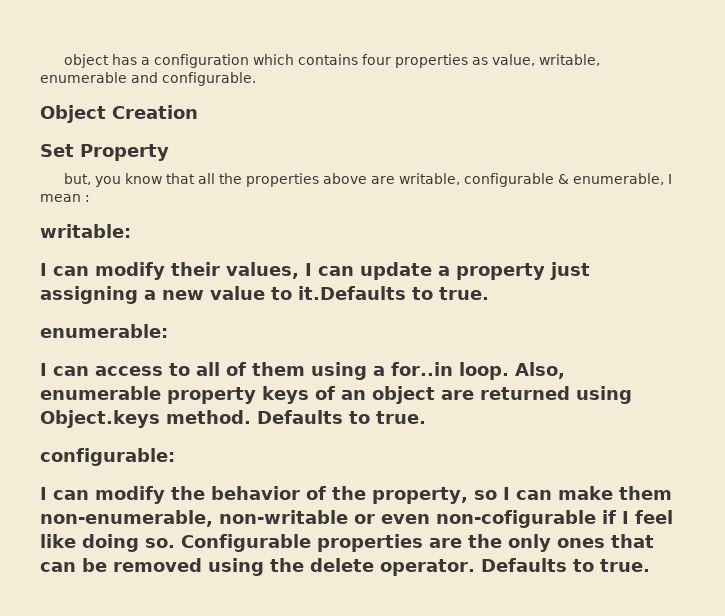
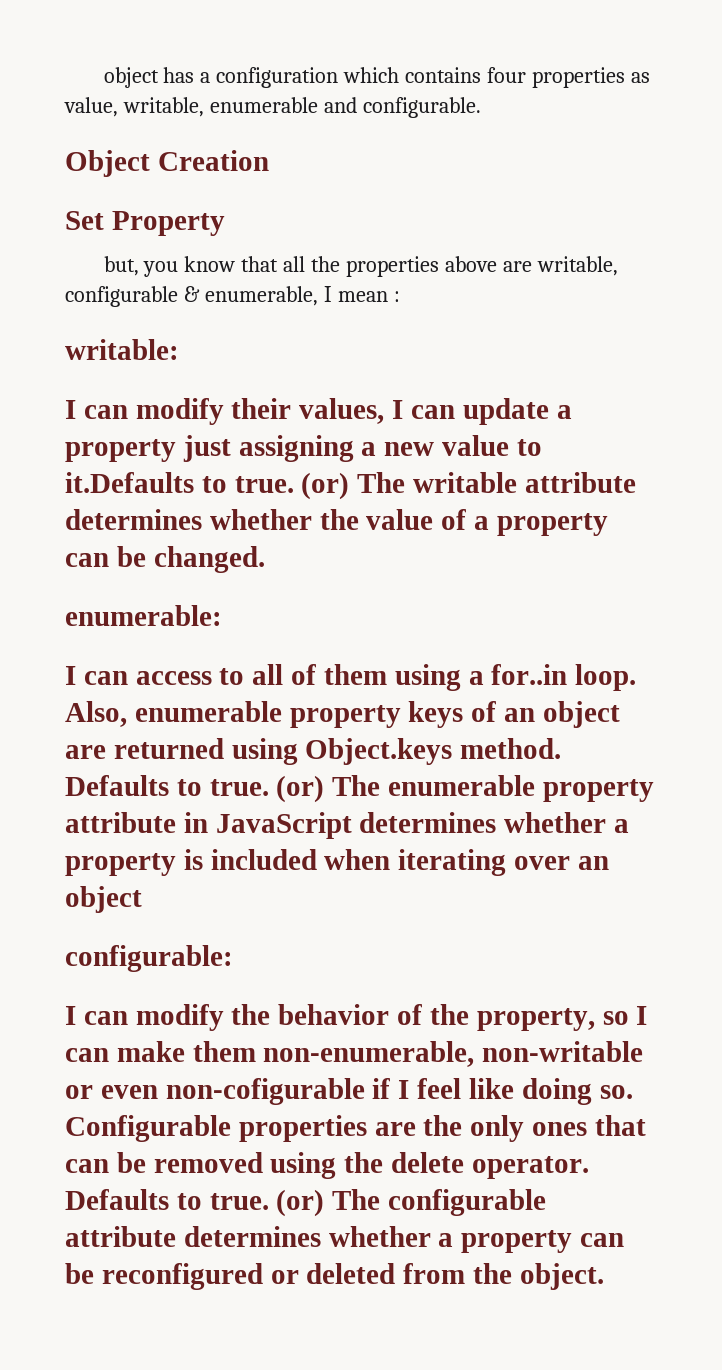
(489, 293) none -> [301,472,636,500] [65,509,608,536] [65,546,265,573] (or) The writable attribute determines whether the value of a property can be changed.
(426, 417) none -> [276,775,654,803] [65,812,630,839] [65,849,609,876] [65,886,142,913] (or) The enumerable property attribute in JavaScript determines whether a property is included when iterating over an object
(650, 565) none -> [276,1189,547,1217] [65,1226,625,1253] [65,1263,604,1290] (or) The configurable attribute determines whether a property can be reconfigured or deleted from the object.

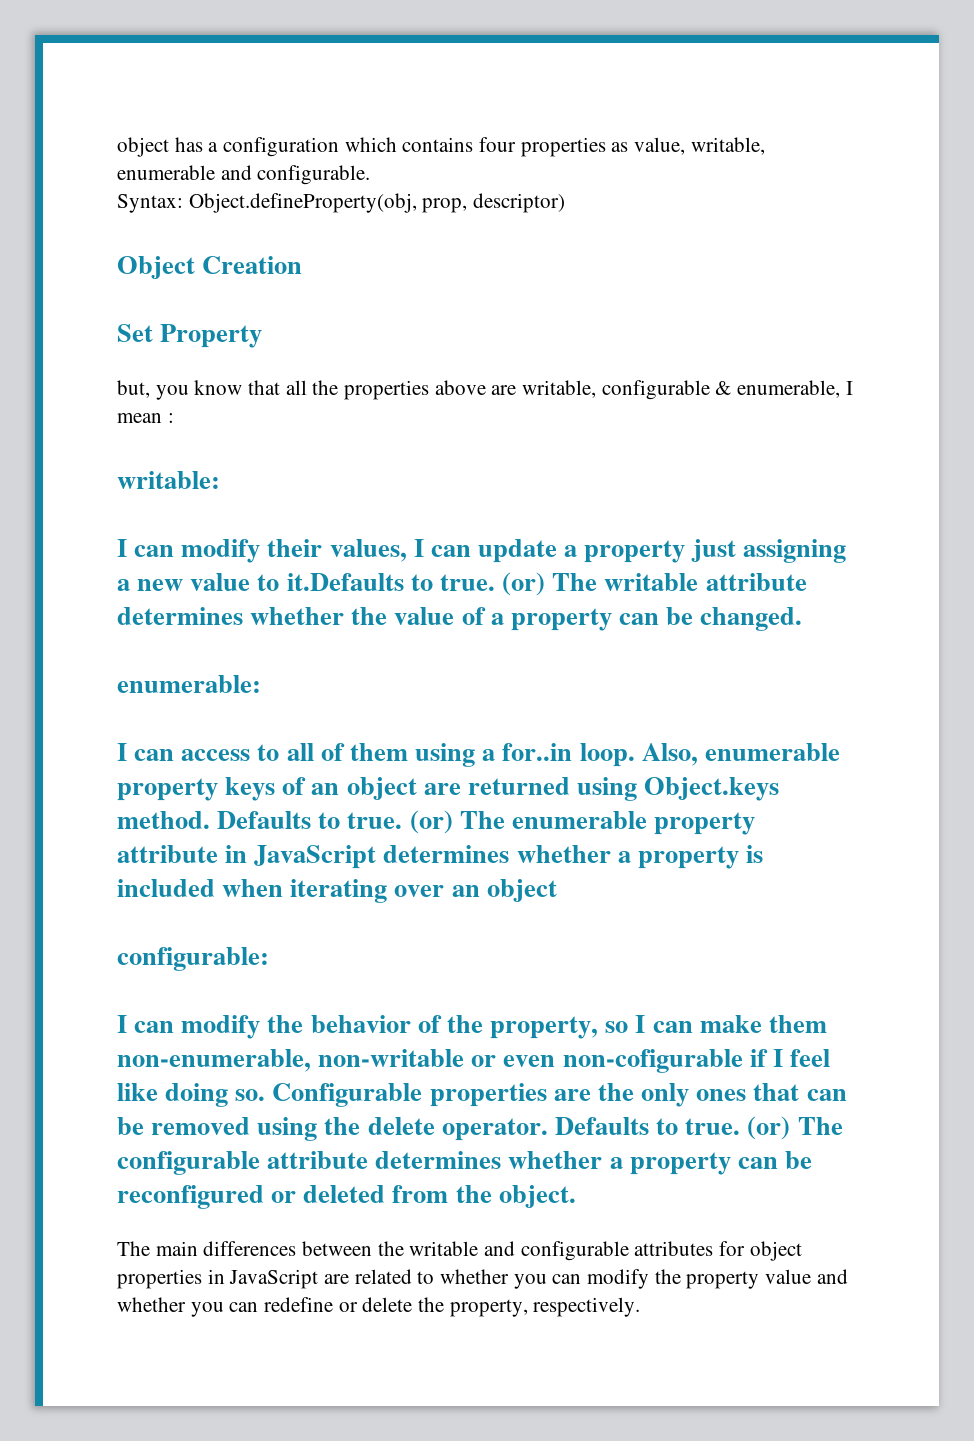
(481, 107) none -> [117,193,566,213] // Syntax: Object.defineProperty(obj, prop, descriptor)
(604, 1276) none -> [117,1241,802,1261] [117,1269,848,1289] [117,1297,641,1317] // The main differences between the writable and configurable attributes for object properties in JavaScript are related to whether you can modify the property value and whether you can redefine or delete the property, respectively.

